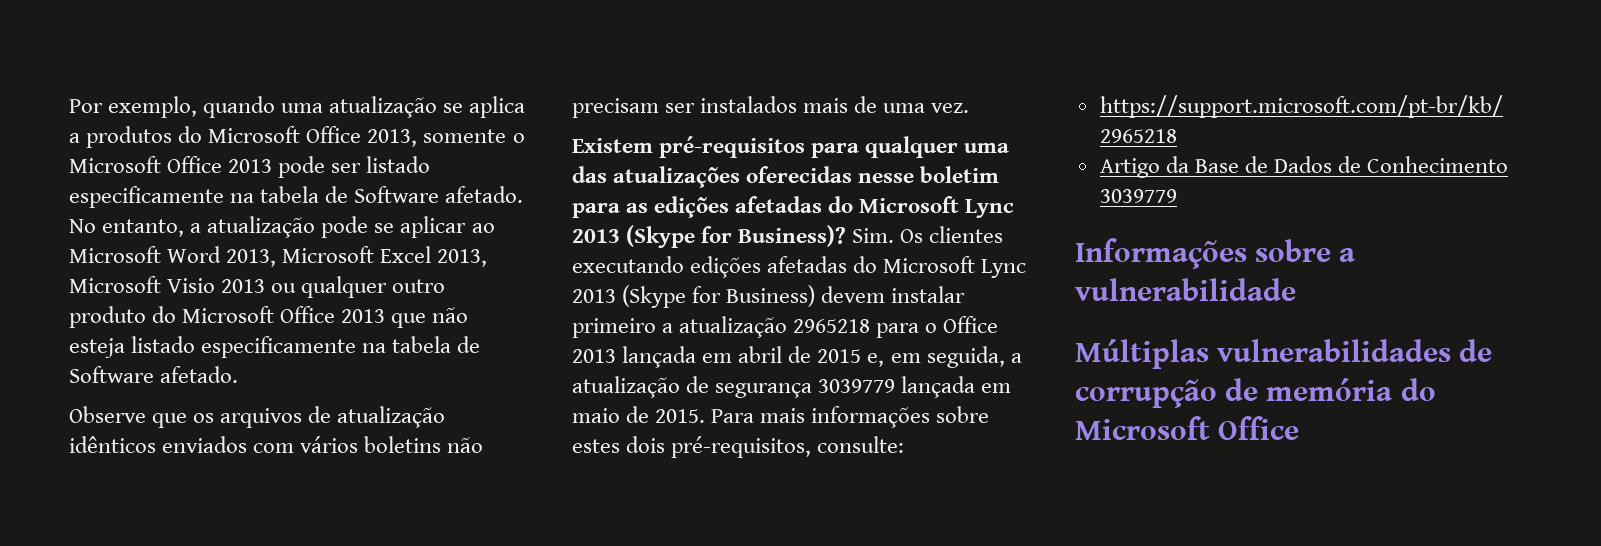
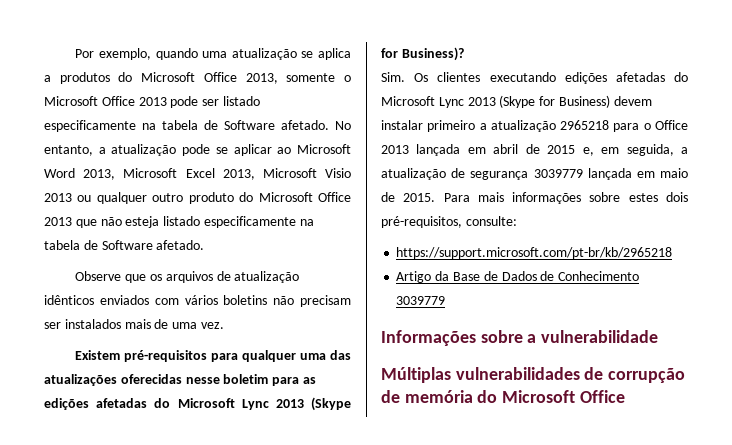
(847, 236) none -> (464, 54) //

